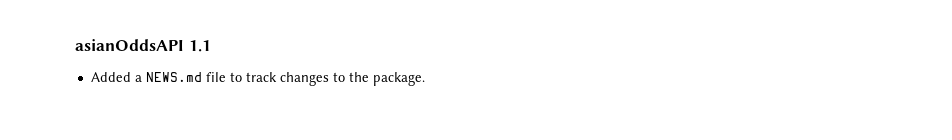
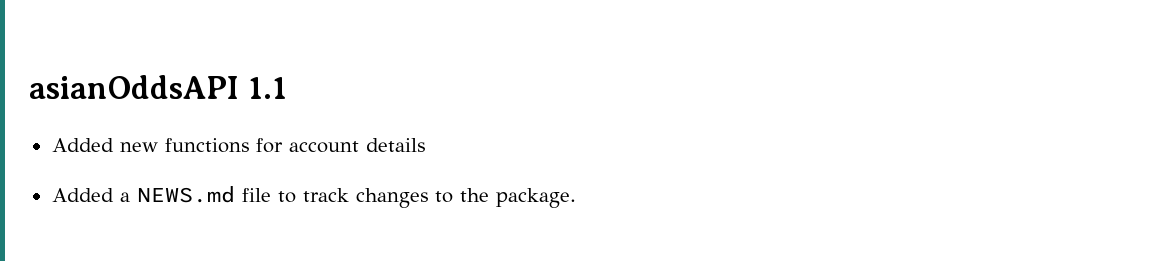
(211, 46) none -> [51,138,425,153] // Added new functions for account details

